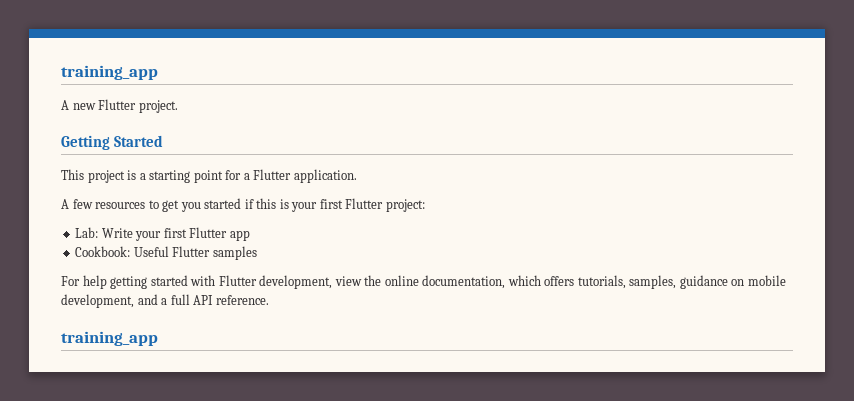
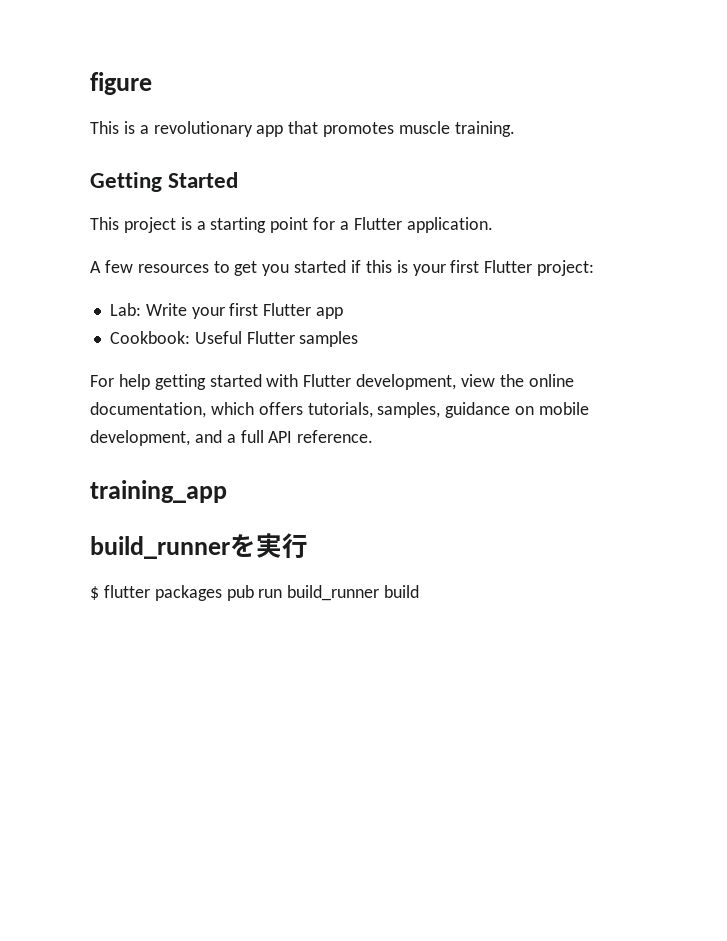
[61,65,158,80] [61,99,178,113] training_app // A new Flutter project. -> [90,72,152,95] [90,121,515,137] figure // This is a revolutionary app that promotes muscle training.
(158, 338) none -> [90,533,308,559] [90,585,420,601] // build_runnerを実行 // $ flutter packages pub run build_runner build

